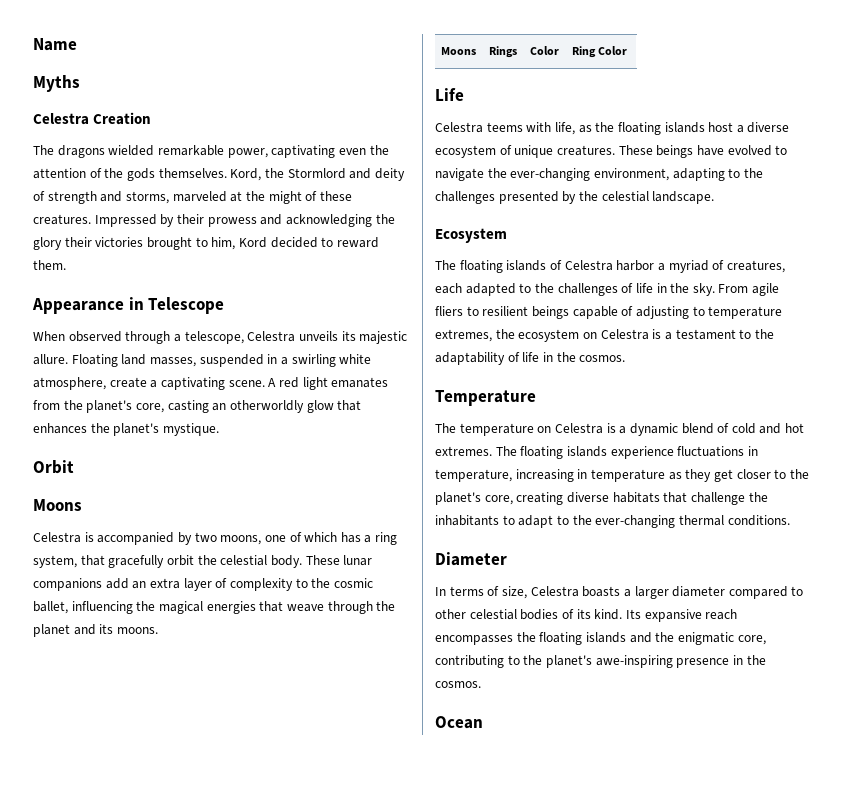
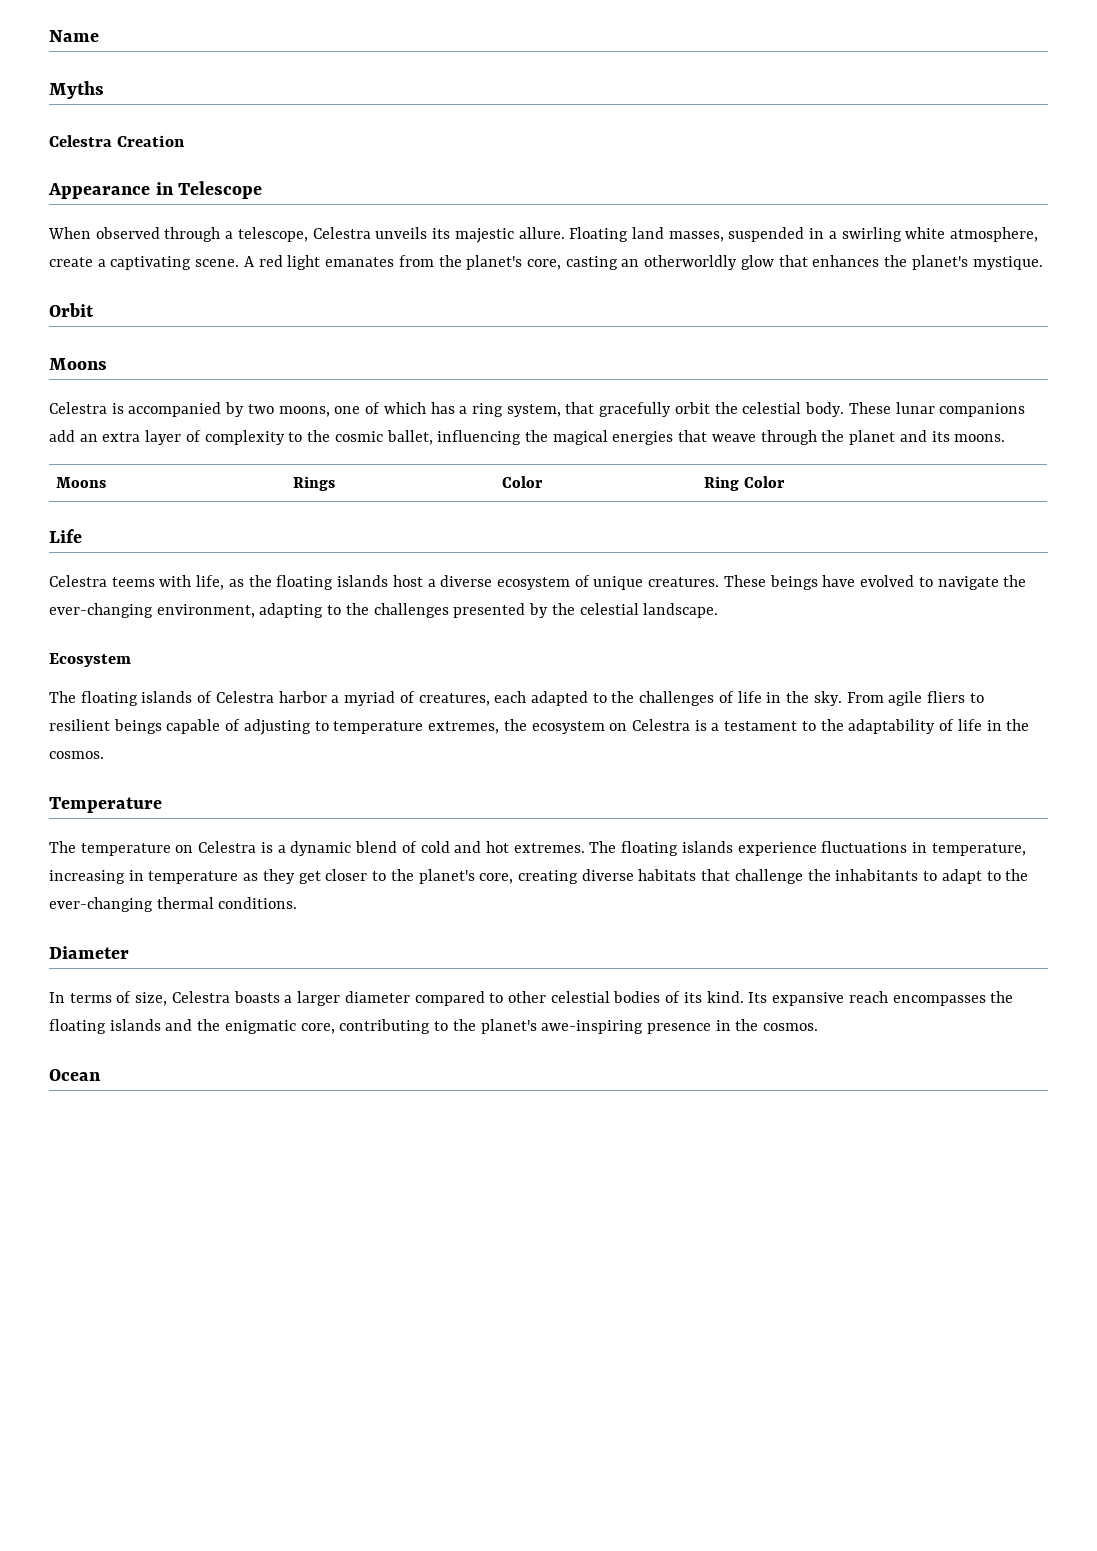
[33,145,389,158] [33,168,405,181] [33,191,352,204] [33,214,395,227] [33,237,379,250] [33,260,66,270] // The dragons wielded remarkable power, captivating even the attention of the gods themselves. Kord, the Stormlord and deity of strength and storms, marveled at the might of these creatures. Impressed by their prowess and acknowledging the glory their victories brought to him, Kord decided to reward them. -> (186, 141) none

